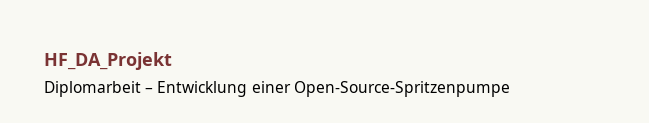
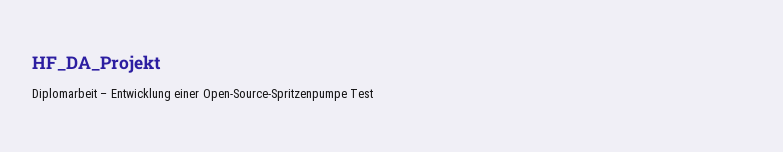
(510, 89) none -> [349,89,373,98] Test

